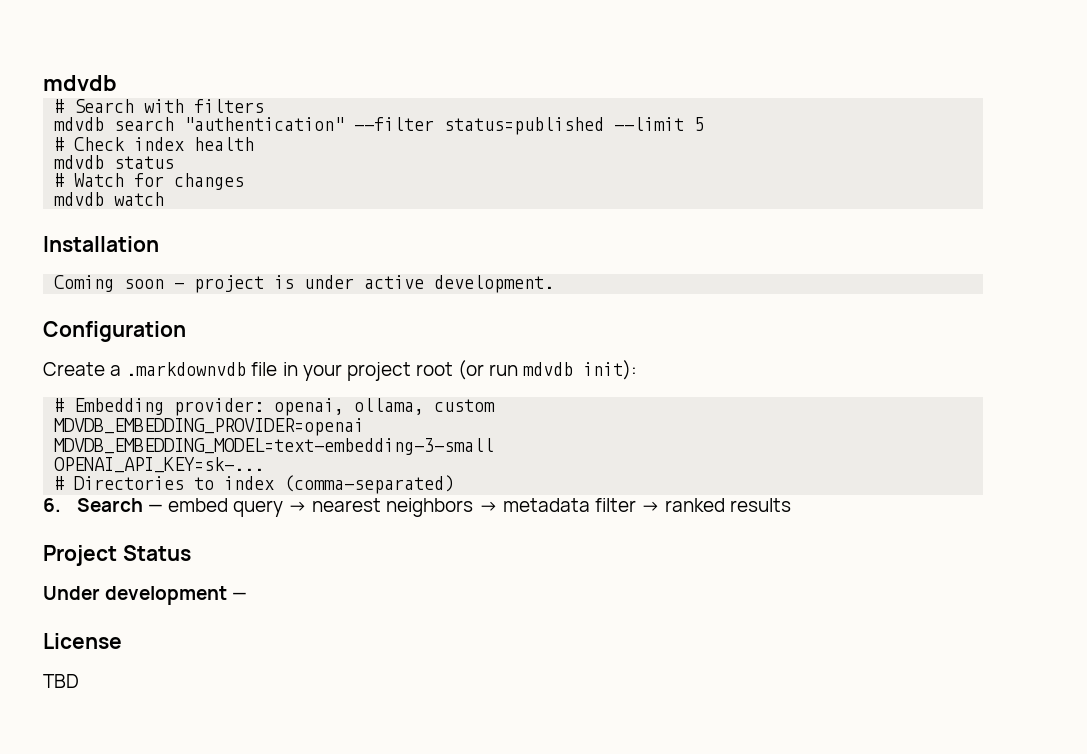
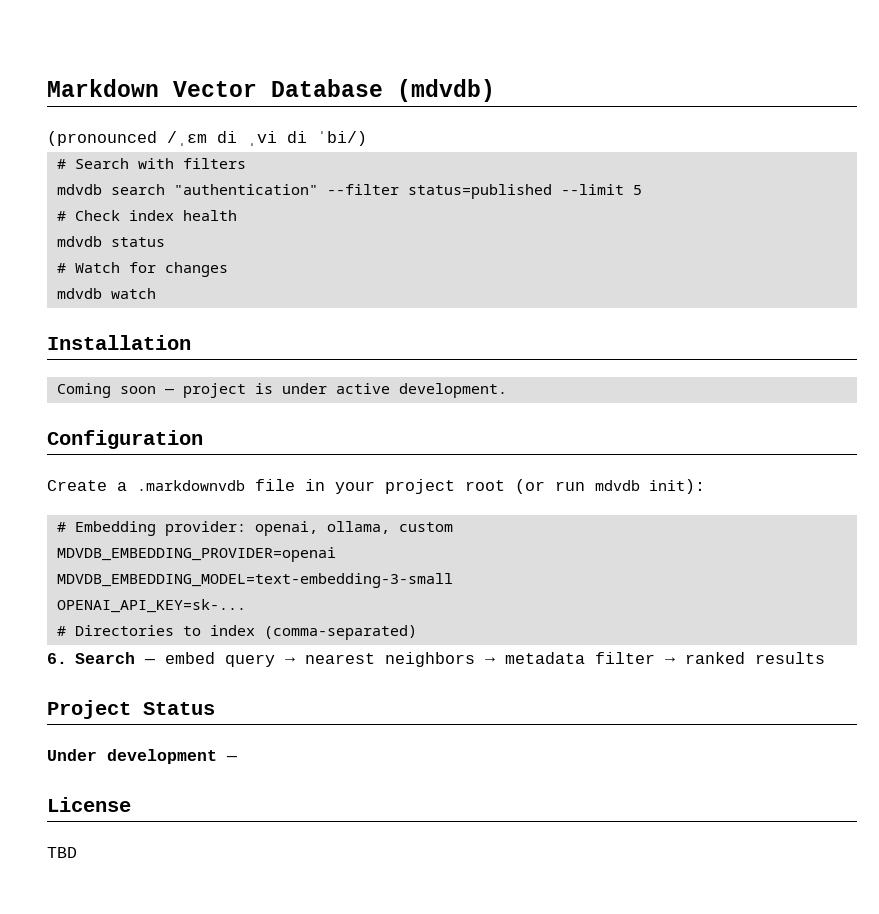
[43,75,117,91] mdvdb -> [47,79,495,102] [47,131,367,146] Markdown Vector Database (mdvdb) // (pronounced /ˌɛm di ˌvi di ˈbi/)

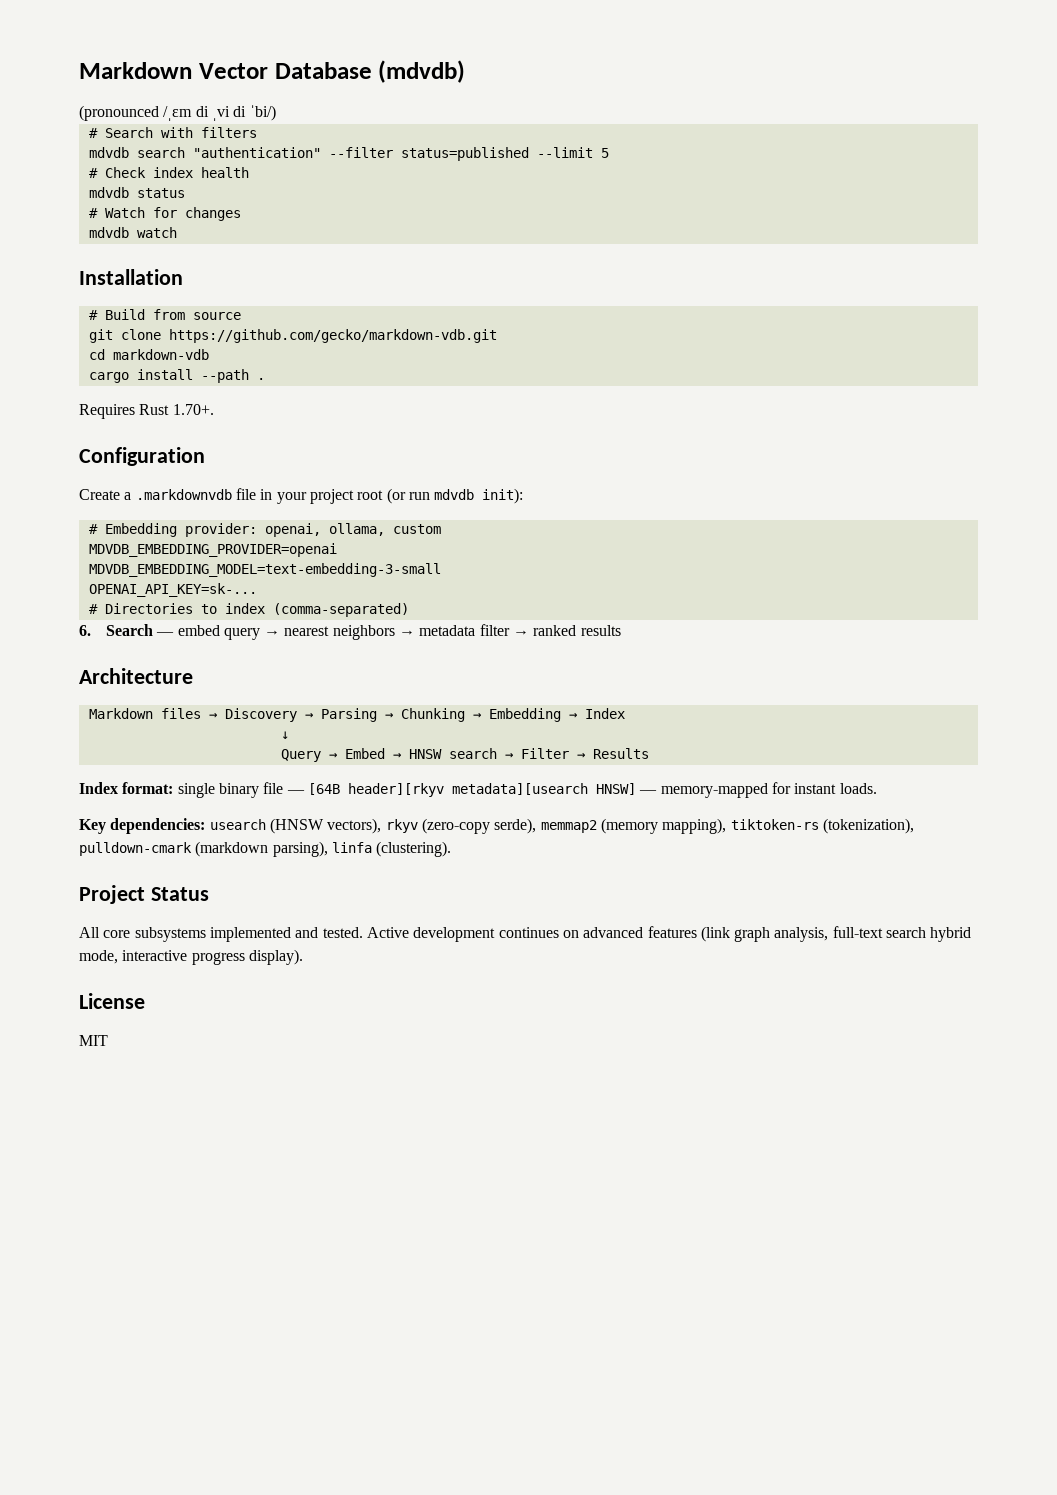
[56,383,507,398] Coming soon — project is under active development. -> [88,309,241,320] [88,329,497,343] [88,349,209,360] [88,369,265,383] [79,404,214,419] # Build from source // git clone https://github.com/gecko/markdown-vdb.git // cd markdown-vdb // cargo install --path . // Requires Rust 1.70+.
[47,700,215,719] [47,749,237,764] Project Status // Under development — -> [79,668,193,684] [88,708,625,722] [280,731,289,739] [280,748,649,762] [79,782,877,798] [79,818,914,834] [79,841,452,857] [79,885,209,904] [79,926,972,942] [79,949,303,965] Architecture // Markdown files → Discovery → Parsing → Chunking → Embedding → Index // ↓ // Query → Embed → HNSW search → Filter → Results // Index format: single binary file — [64B header][rkyv metadata][usearch HNSW] — memory-mapped for instant loads. // Key dependencies: usearch (HNSW vectors), rkyv (zero-copy serde), memmap2 (memory mapping), tiktoken-rs (tokenization), pulldown-cmark (markdown parsing), linfa (clustering). // Project Status // All core subsystems implemented and tested. Active development continues on advanced features (link graph analysis, full-text search hybrid mode, interactive progress display).
[47,847,77,858] TBD -> [79,1035,108,1046] MIT

